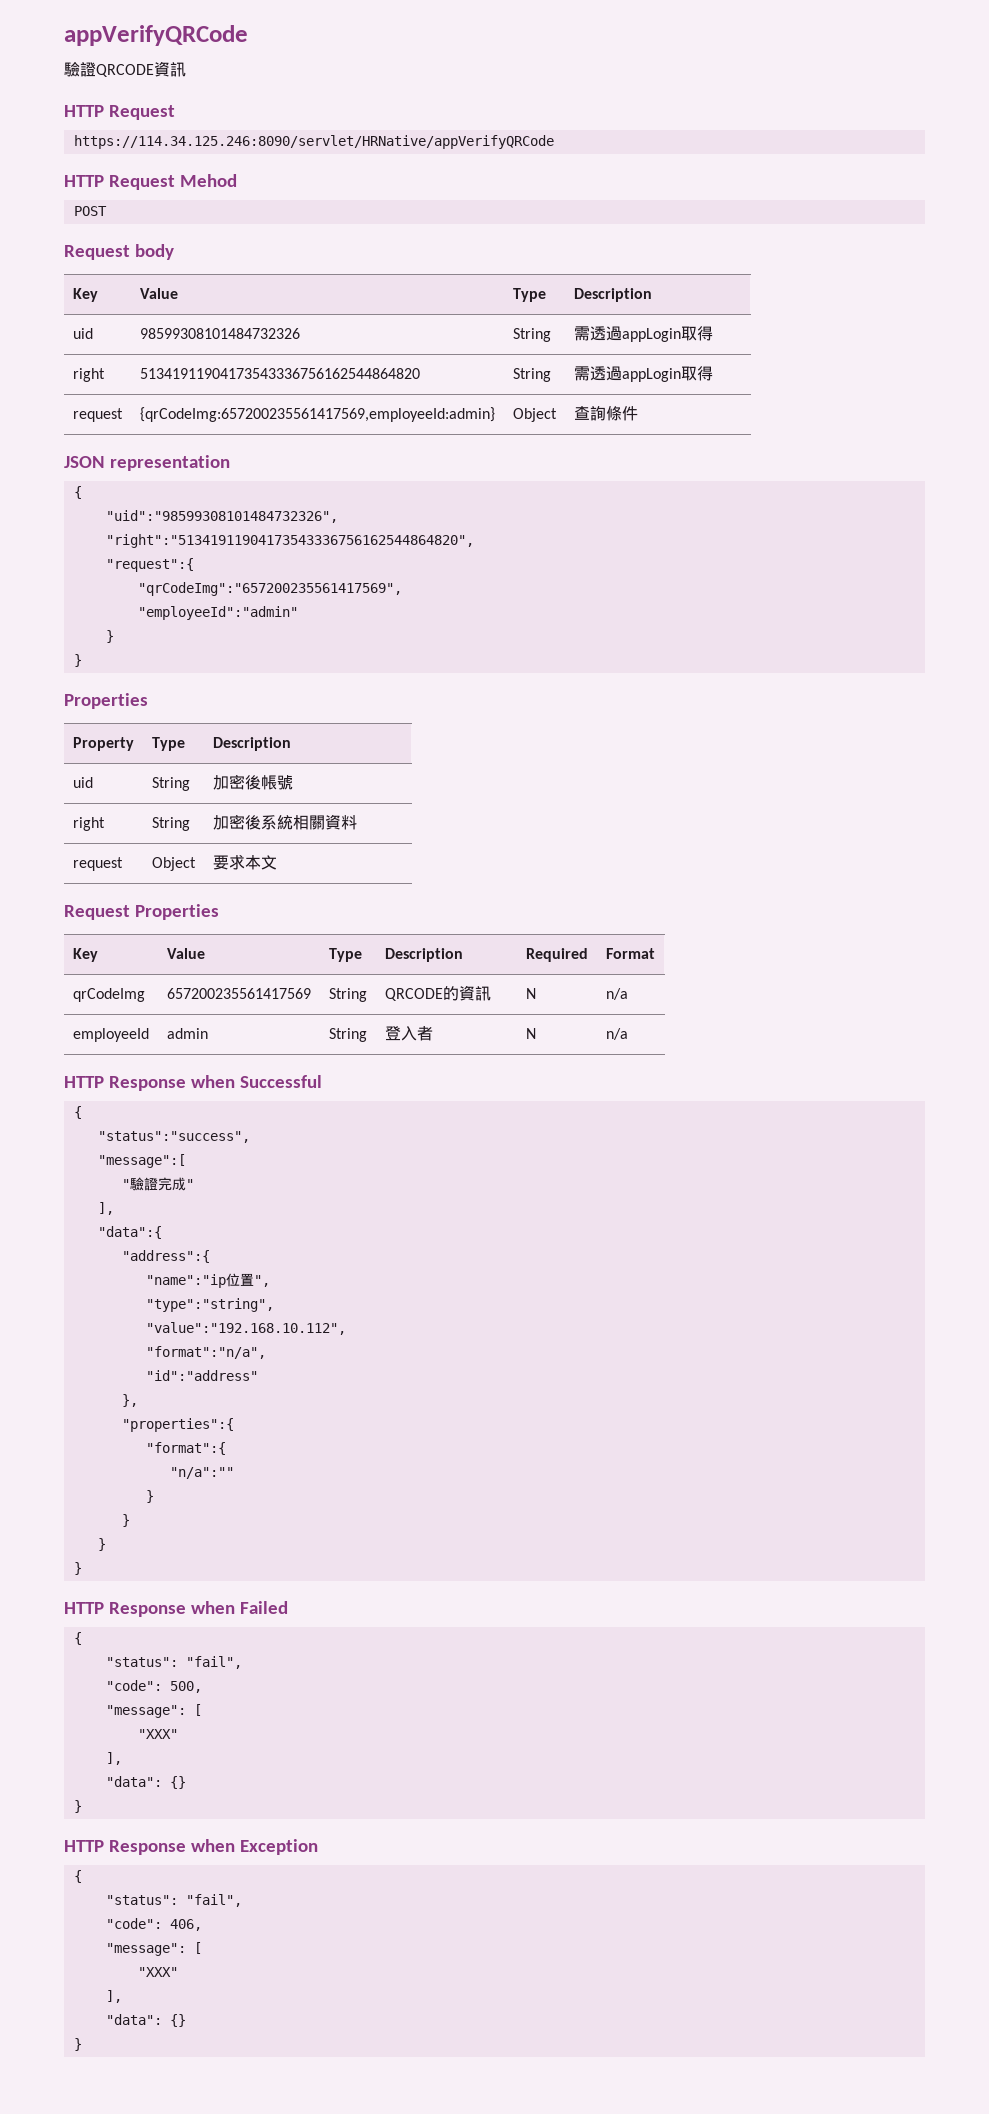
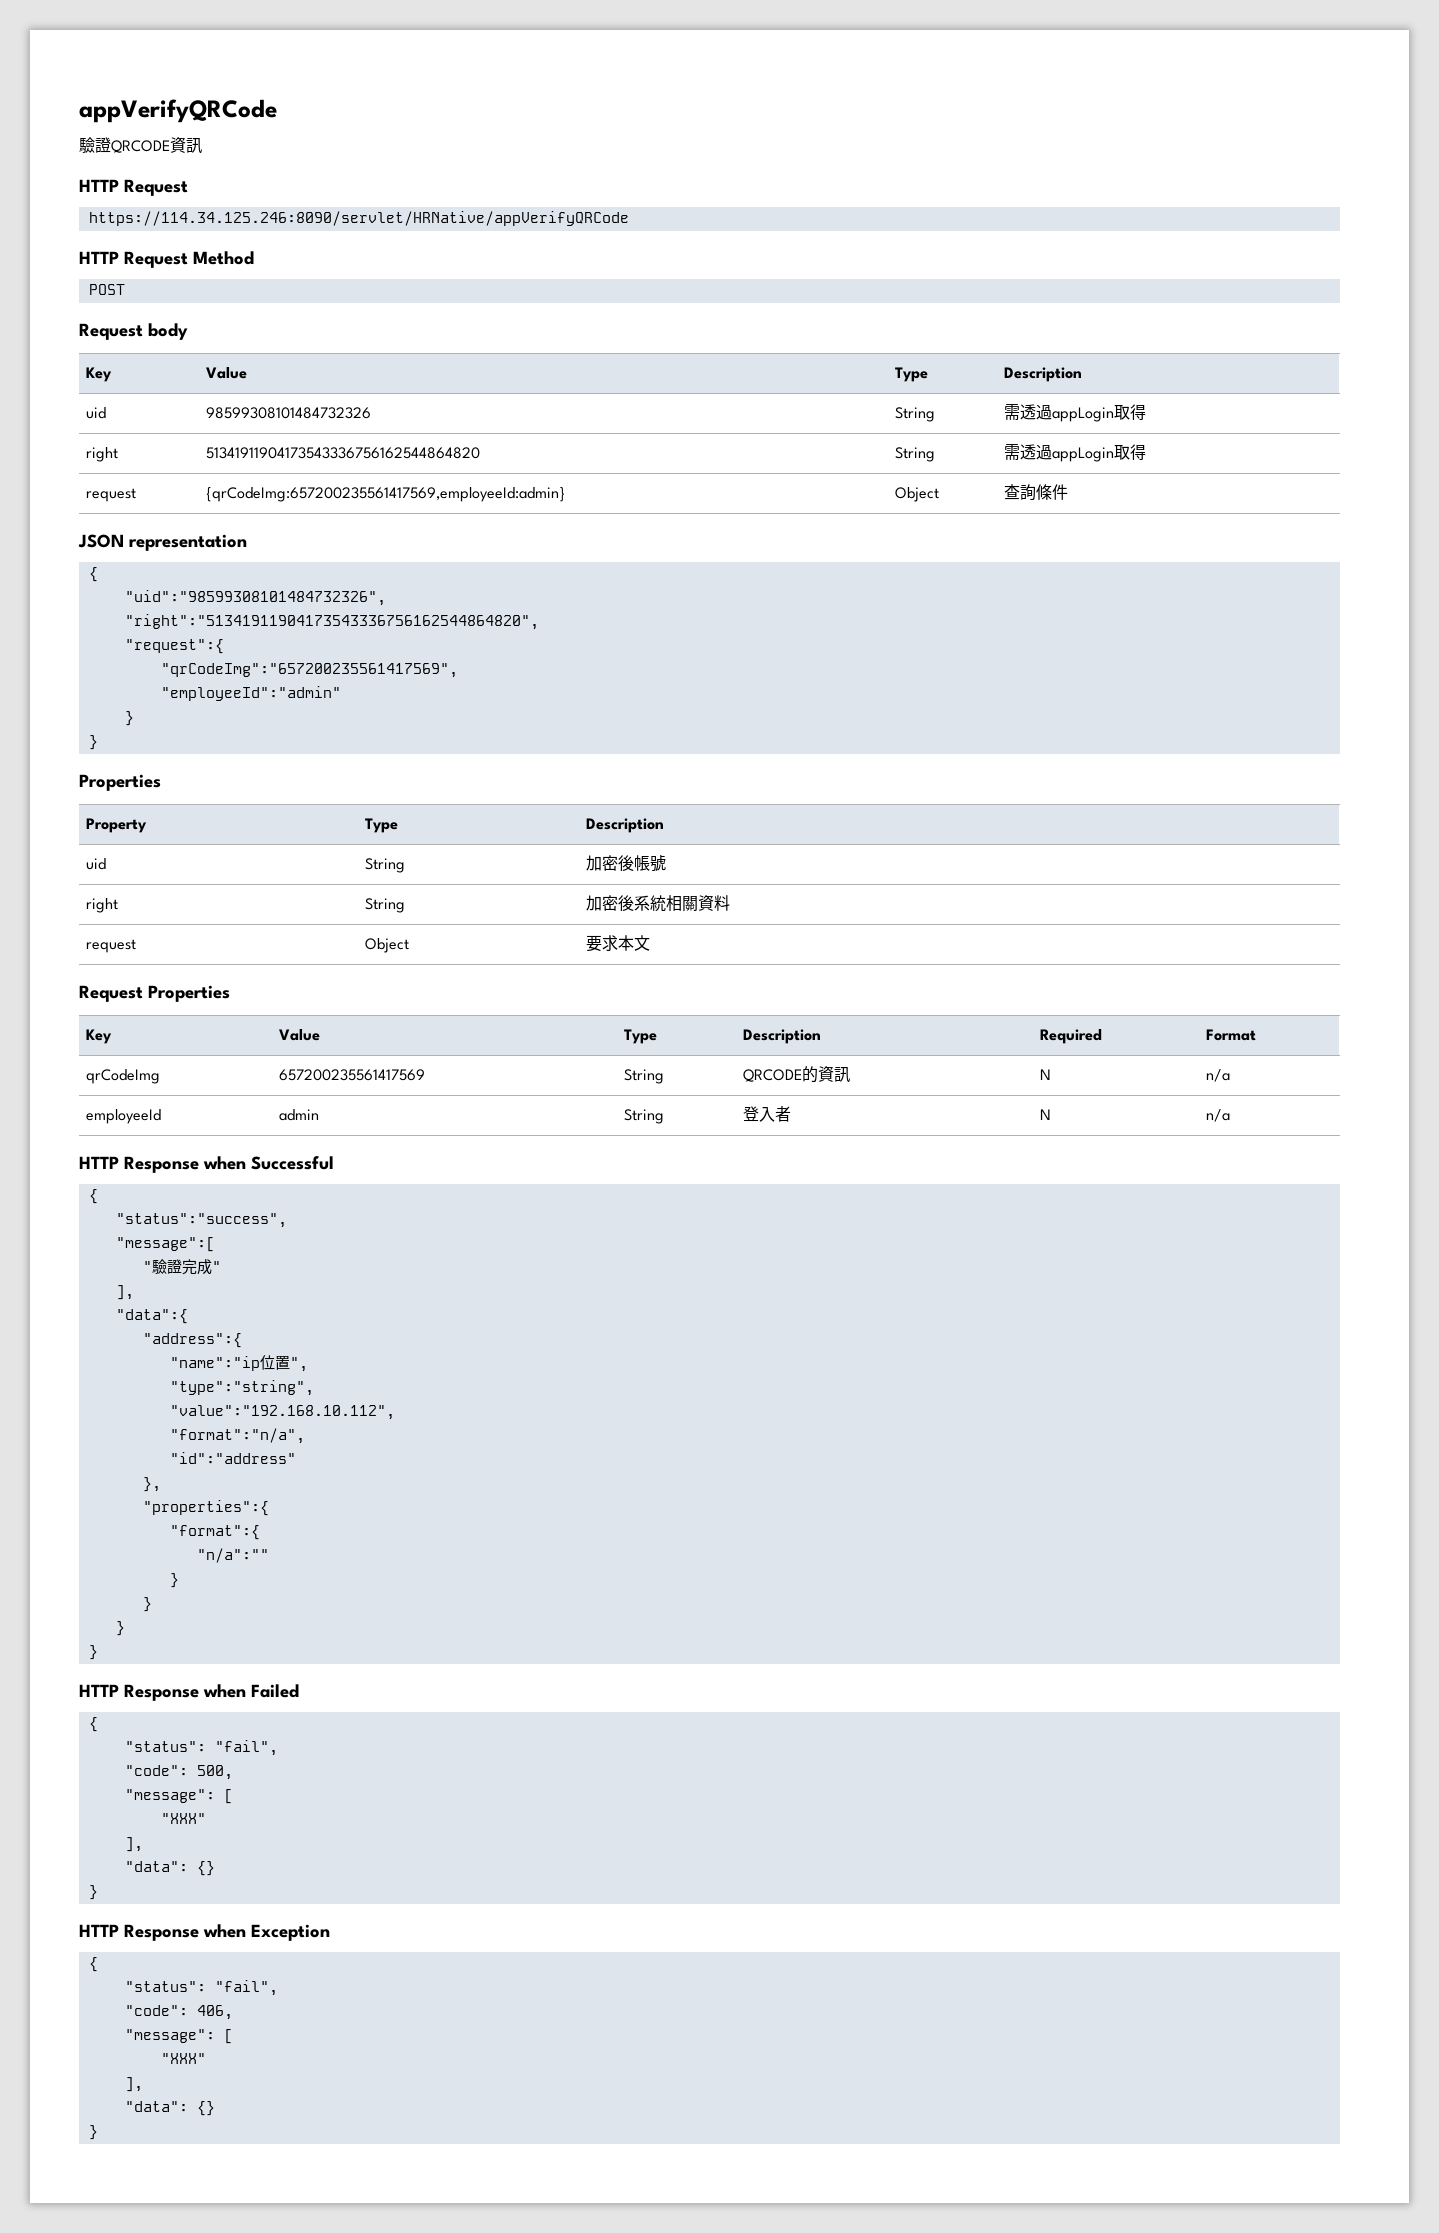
[179,174,237,187] Mehod -> [193,251,254,265] Method

